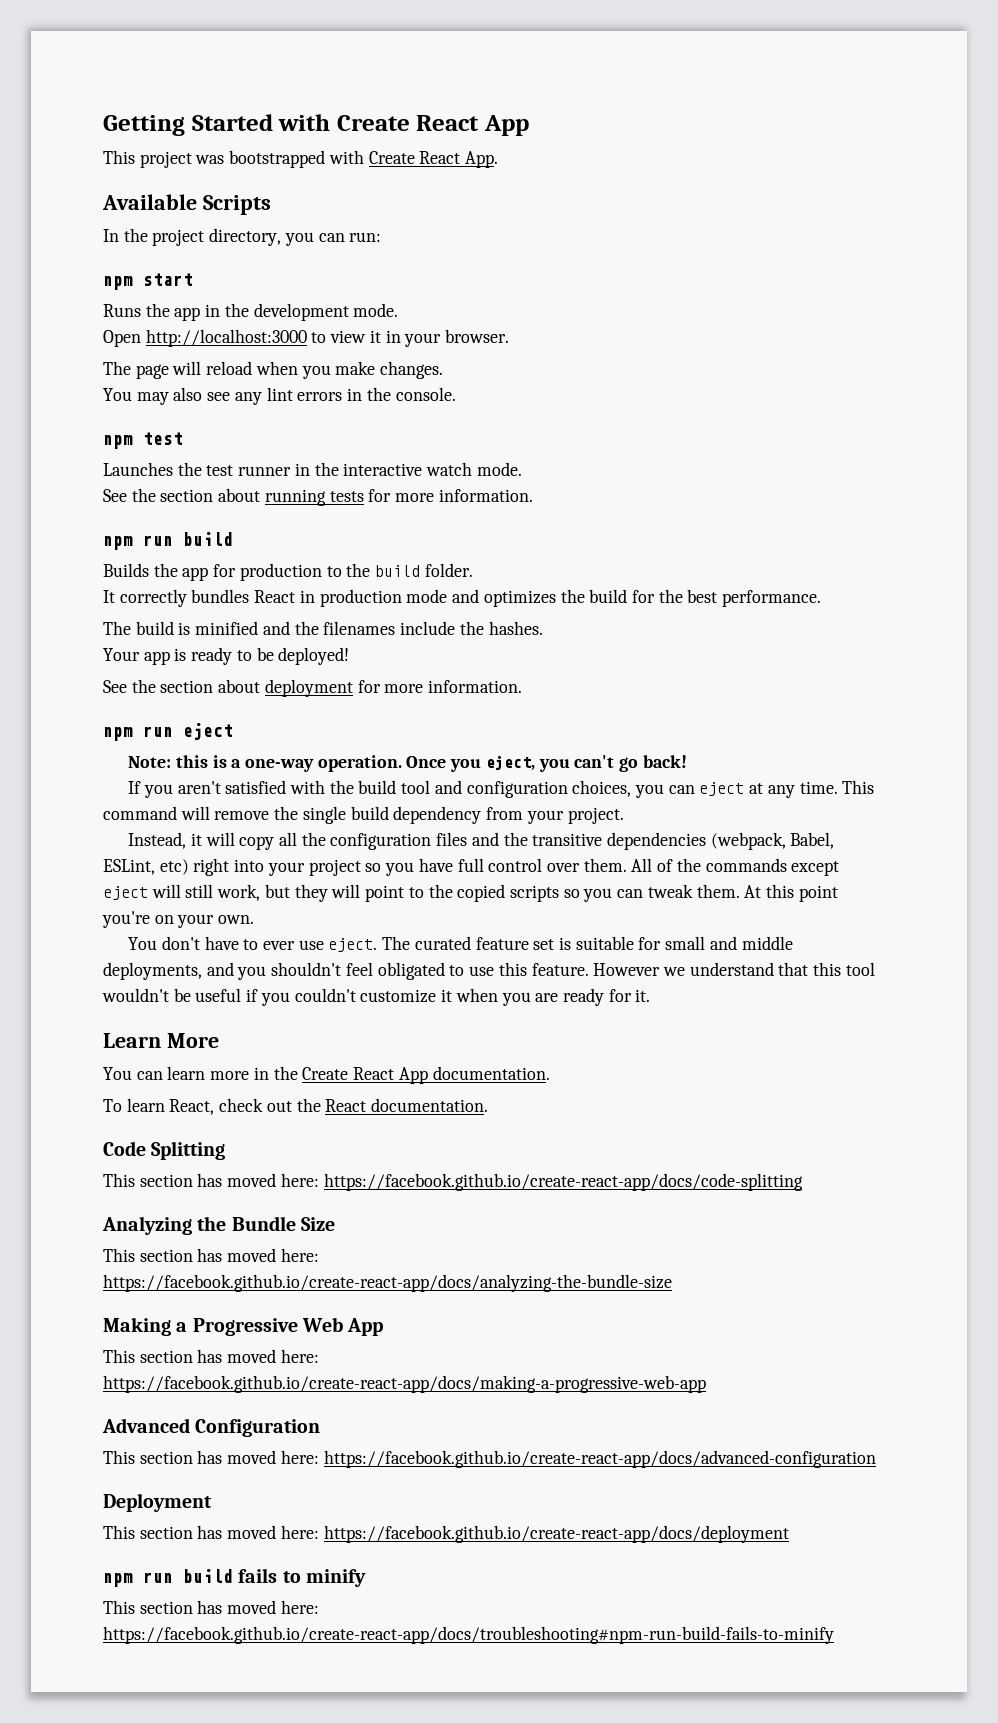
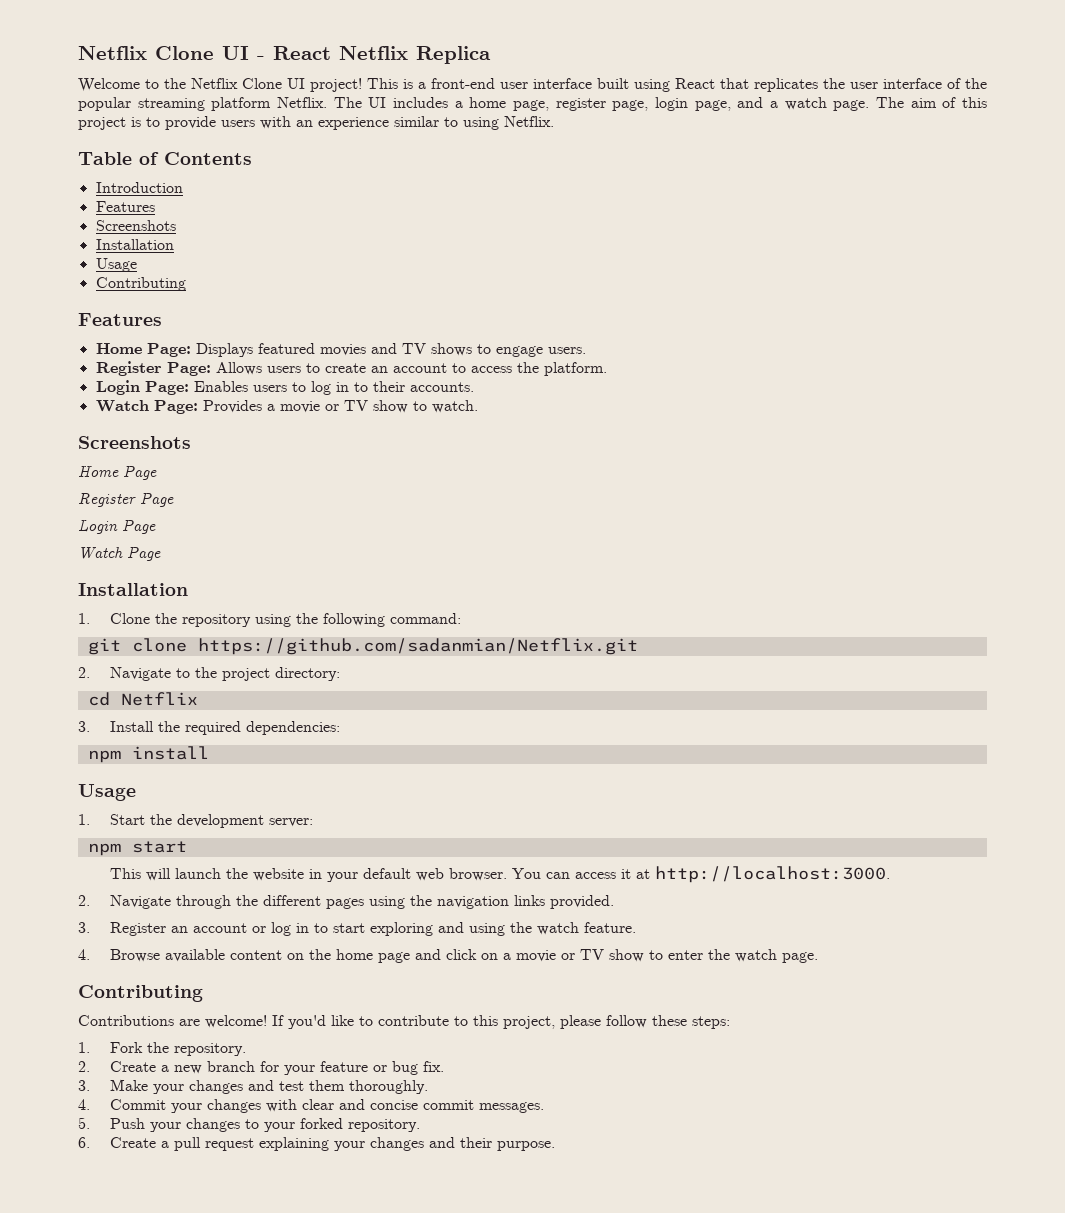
[103,114,530,136] [103,150,499,168] [102,194,271,215] [103,228,382,246] [103,273,193,290] [103,303,399,321] [103,329,510,347] [103,361,444,379] [103,387,456,405] [103,432,183,449] [103,462,522,476] [103,488,533,506] [103,532,233,550] [103,563,473,581] [103,589,822,607] [103,621,543,635] [103,647,350,665] [103,679,523,697] [103,723,233,741] [128,755,687,772] [128,780,875,798] [103,806,624,824] [128,832,835,850] [103,858,840,876] [103,884,838,902] [102,911,255,928] [128,936,793,952] [103,962,875,980] [102,988,651,1006] [103,1033,219,1048] [103,1066,550,1084] [103,1098,489,1115] [103,1141,226,1160] [103,1173,803,1191] [102,1216,335,1235] [103,1248,319,1262] [103,1274,672,1292] [103,1317,384,1336] [103,1349,319,1363] [103,1375,706,1393] [102,1418,321,1437] [103,1450,876,1468] [103,1493,212,1512] [103,1525,789,1543] [103,1568,366,1587] [103,1600,319,1614] [103,1626,834,1644] Getting Started with Create React App // This project was bootstrapped with Create React App. // Available Scripts // In the project directory, you can run: // npm start // Runs the app in the development mode. // Open http://localhost:3000 to view it in your browser. // The page will reload when you make changes. // You may also see any lint errors in the console. // npm test // Launches the test runner in the interactive watch mode. // See the section about running tests for more information. // npm run build // Builds the app for production to the build folder. // It correctly bundles React in production mode and optimizes the build for the best performance. // The build is minified and the filenames include the hashes. // Your app is ready to be deployed! // See the section about deployment for more information. // npm run eject // Note: this is a one-way operation. Once you eject, you can't go back! // If you aren't satisfied with the build tool and configuration choices, you can eject at any time. This command will remove the single build dependency from your project. // Instead, it will copy all the configuration files and the transitive dependencies (webpack, Babel, ESLint, etc) right into your project so you have full control over them. All of the commands except eject will still work, but they will point to the copied scripts so you can tweak them. At this point you're on your own. // You don't have to ever use eject. The curated feature set is suitable for small and middle deployments, and you shouldn't feel obligated to use this feature. However we understand that this tool wouldn't be useful if you couldn't customize it when you are ready for it. // Learn More // You can learn more in the Create React App documentation. // To learn React, check out the React documentation. // Code Splitting // This section has moved here: https://facebook.github.io/create-react-app/docs/code-splitting // Analyzing the Bundle Size // This section has moved here: https://facebook.github.io/create-react-app/docs/analyzing-the-bundle-size // Making a Progressive Web App // This section has moved here: https://facebook.github.io/create-react-app/docs/making-a-progressive-web-app // Advanced Configuration // This section has moved here: https://facebook.github.io/create-react-app/docs/advanced-configuration // Deployment // This section has moved here: https://facebook.github.io/create-react-app/docs/deployment // npm run build fails to minify // This section has moved here: https://facebook.github.io/create-react-app/docs/troubleshooting#npm-run-build-fails-to-minify -> [78,46,491,64] [78,78,987,92] [78,97,987,111] [78,116,554,130] [78,152,252,165] [95,182,183,193] [95,201,155,212] [95,220,176,231] [95,239,174,250] [95,258,137,272] [95,277,186,291] [78,313,162,326] [95,343,586,357] [95,361,607,376] [95,380,474,395] [95,400,478,414] [78,436,191,449] [78,465,157,480] [78,492,174,507] [78,519,156,534] [78,546,161,561] [78,583,188,596] [78,613,461,627] [87,638,638,655] [78,667,340,681] [87,692,198,706] [78,721,340,735] [87,746,209,763] [78,784,136,801] [78,814,313,828] [87,841,187,856] [109,866,890,883] [78,895,614,909] [78,922,636,936] [78,949,818,963] [78,985,203,1002] [78,1015,730,1029] [78,1042,246,1056] [78,1061,444,1075] [78,1079,428,1094] [78,1099,544,1113] [78,1117,420,1132] [78,1137,555,1151] Netflix Clone UI - React Netflix Replica // Welcome to the Netflix Clone UI project! This is a front-end user interface built using React that replicates the user interface of the popular streaming platform Netflix. The UI includes a home page, register page, login page, and a watch page. The aim of this project is to provide users with an experience similar to using Netflix. // Table of Contents // Introduction // Features // Screenshots // Installation // Usage // Contributing // Features // Home Page: Displays featured movies and TV shows to engage users. // Register Page: Allows users to create an account to access the platform. // Login Page: Enables users to log in to their accounts. // Watch Page: Provides a movie or TV show to watch. // Screenshots // Home Page // Register Page // Login Page // Watch Page // Installation // 1. Clone the repository using the following command: // git clone https://github.com/sadanmian/Netflix.git // 2. Navigate to the project directory: // cd Netflix // 3. Install the required dependencies: // npm install // Usage // 1. Start the development server: // npm start // This will launch the website in your default web browser. You can access it at http://localhost:3000. // 2. Navigate through the different pages using the navigation links provided. // 3. Register an account or log in to start exploring and using the watch feature. // 4. Browse available content on the home page and click on a movie or TV show to enter the watch page. // Contributing // Contributions are welcome! If you'd like to contribute to this project, please follow these steps: // 1. Fork the repository. // 2. Create a new branch for your feature or bug fix. // 3. Make your changes and test them thoroughly. // 4. Commit your changes with clear and concise commit messages. // 5. Push your changes to your forked repository. // 6. Create a pull request explaining your changes and their purpose.

